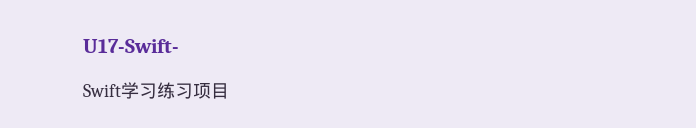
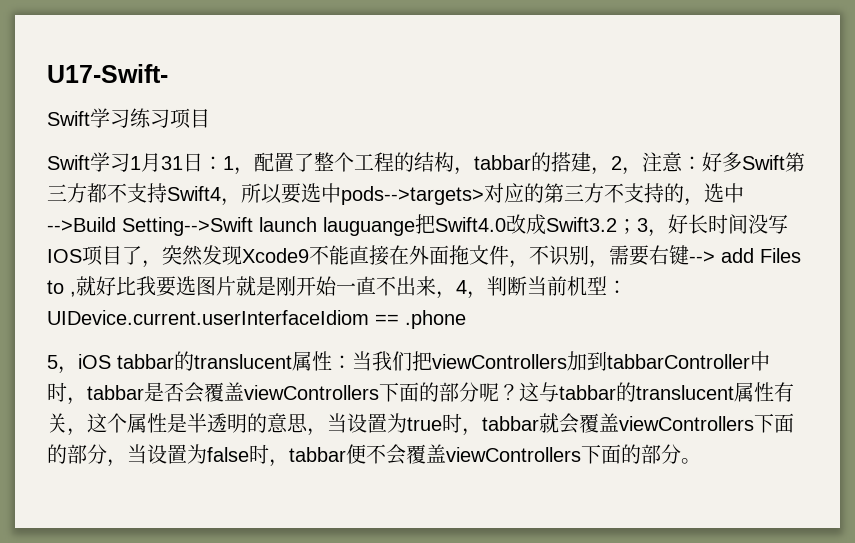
(229, 91) none -> [47,152,805,175] [47,183,744,206] [47,214,788,237] [47,245,801,268] [47,276,627,299] [47,310,466,329] [47,351,770,374] [47,382,794,405] [47,413,794,436] [47,444,701,467] // Swift学习1月31日：1，配置了整个工程的结构，tabbar的搭建，2，注意：好多Swift第三方都不支持Swift4，所以要选中pods-->targets>对应的第三方不支持的，选中-->Build Setting-->Swift launch lauguange把Swift4.0改成Swift3.2；3，好长时间没写IOS项目了，突然发现Xcode9不能直接在外面拖文件，不识别，需要右键--> add Files to ,就好比我要选图片就是刚开始一直不出来，4，判断当前机型：UIDevice.current.userInterfaceIdiom == .phone // 5，iOS tabbar的translucent属性：当我们把viewControllers加到tabbarController中时，tabbar是否会覆盖viewControllers下面的部分呢？这与tabbar的translucent属性有关，这个属性是半透明的意思，当设置为true时，tabbar就会覆盖viewControllers下面的部分，当设置为false时，tabbar便不会覆盖viewControllers下面的部分。

